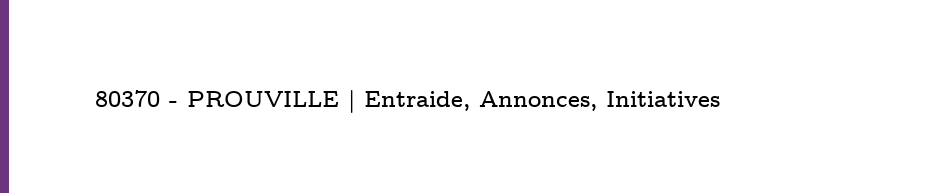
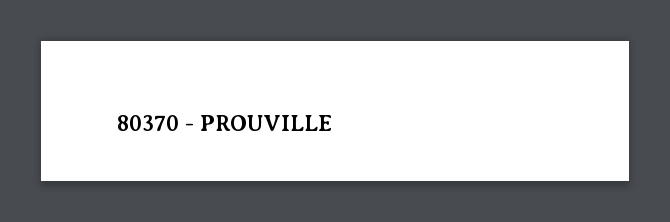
[348,90,720,113] | Entraide, Annonces, Initiatives -> (333, 123) none

